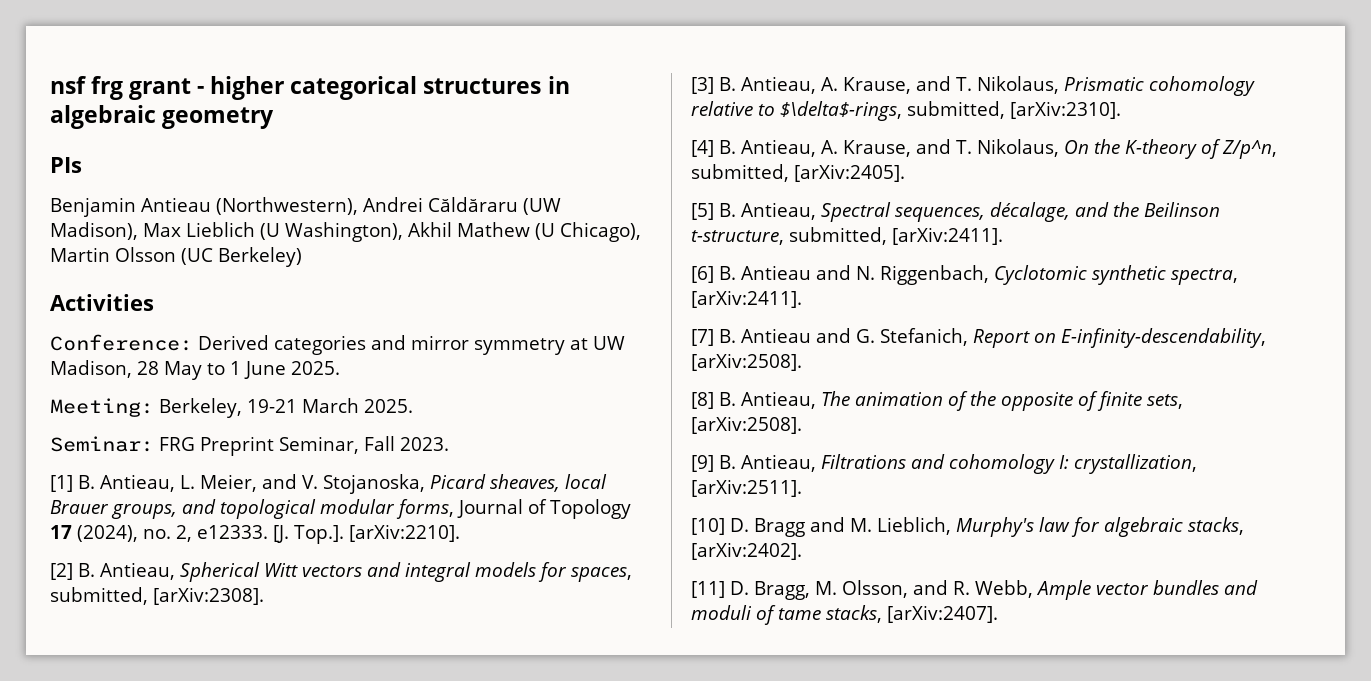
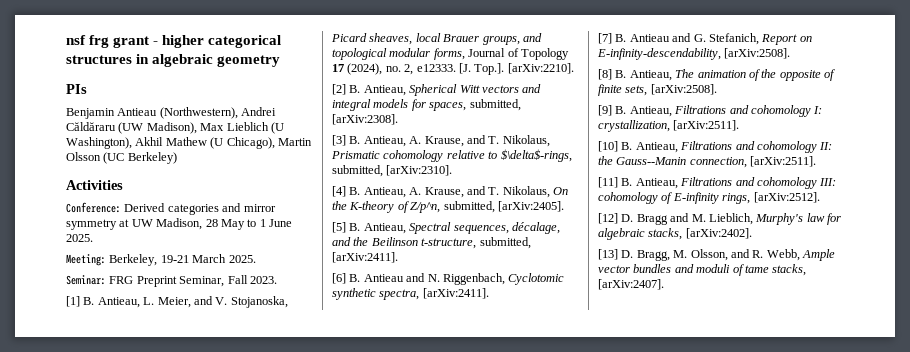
(725, 526) none -> [621,141,833,153] [598,156,817,168] [598,177,837,189] [598,192,820,204] [598,213,618,224] B. Antieau, Filtrations and cohomology II: the Gauss--Manin connection, [arXiv:2511]. // [11] B. Antieau, Filtrations and cohomology III: cohomology of E-infinity rings, [arXiv:2512]. // [12]
[691,581,725,598] [11] -> [598,249,618,260] [13]

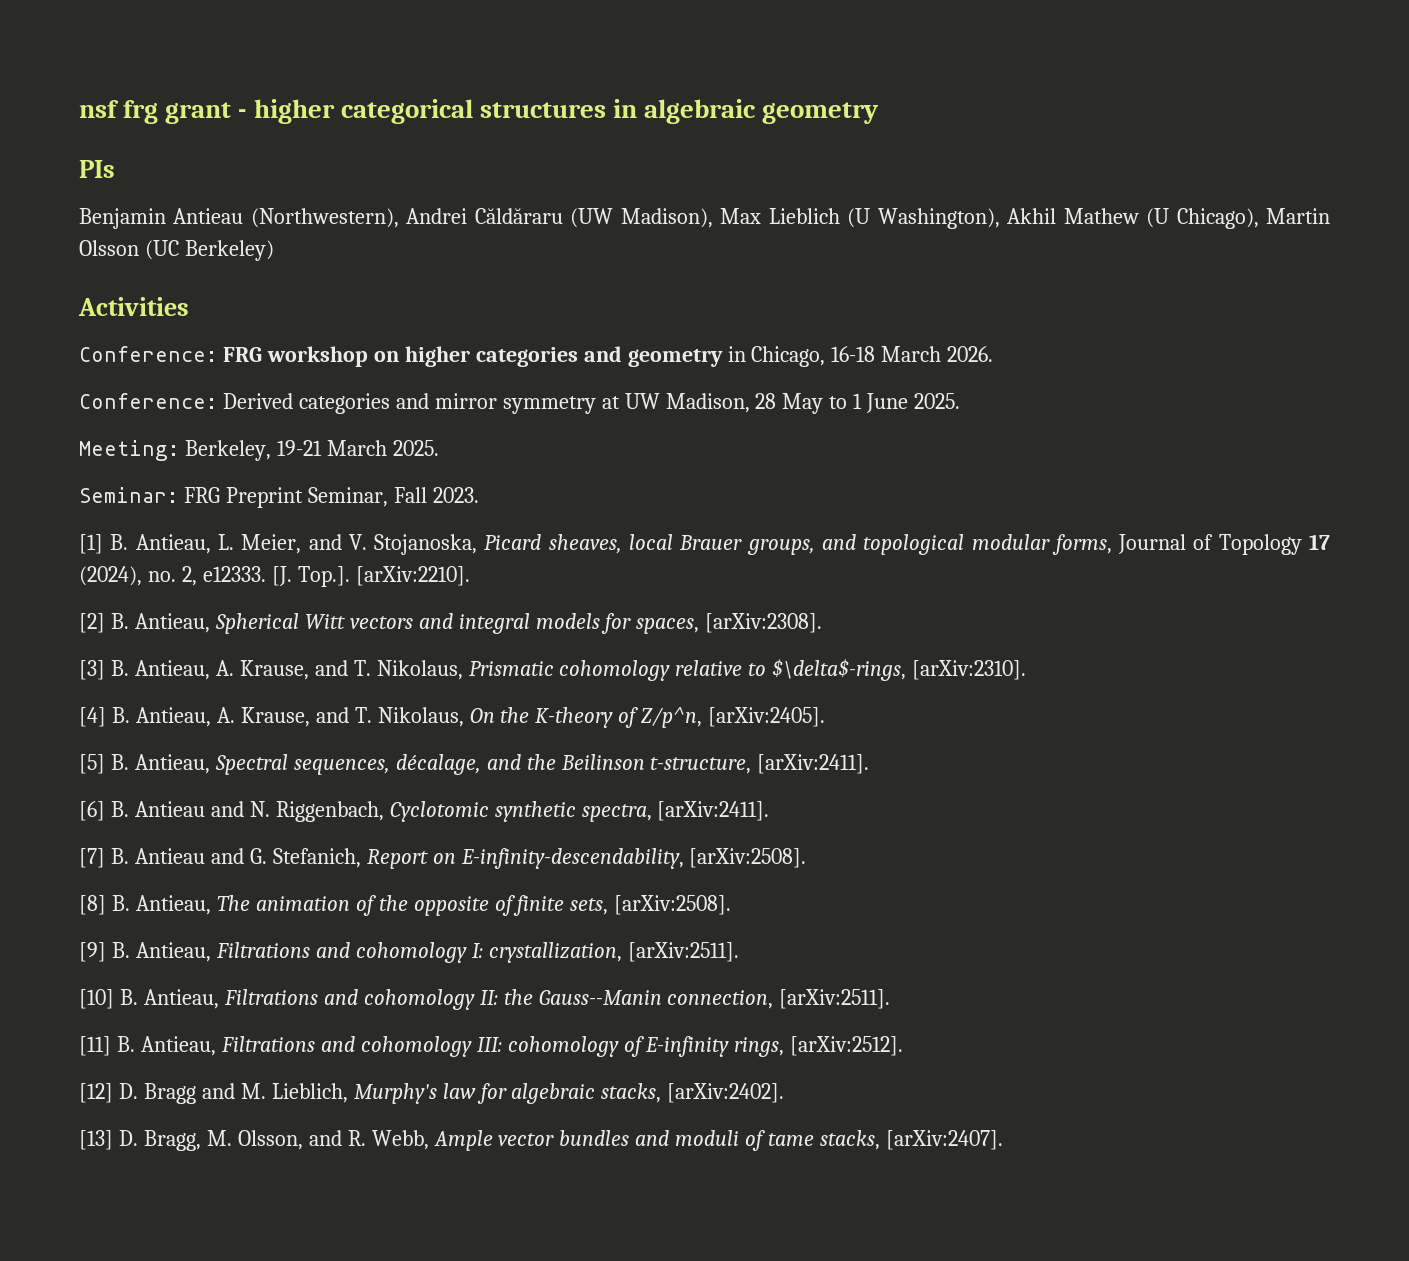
(123, 185) none -> [79,346,994,367] // Conference: FRG workshop on higher categories and geometry in Chicago, 16-18 March 2026.
[469,99,521,111] submitted, -> (700, 626) none
[332,165,383,177] submitted, -> (907, 670) none
[443,201,495,213] submitted, -> (703, 717) none
[479,237,531,249] submitted, -> (752, 765) none

